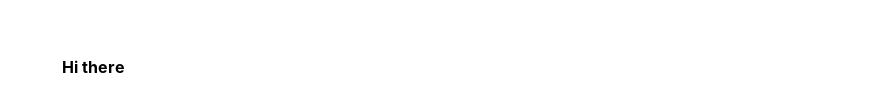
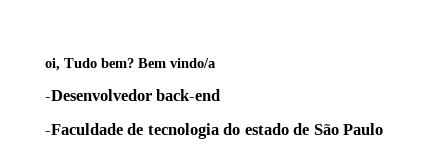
[62,60,126,73] Hi there -> [45,58,216,71] [45,89,221,101] [45,123,384,139] oi, Tudo bem? Bem vindo/a // -Desenvolvedor back-end // -Faculdade de tecnologia do estado de São Paulo

